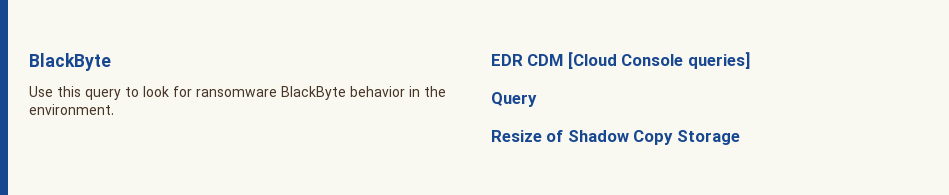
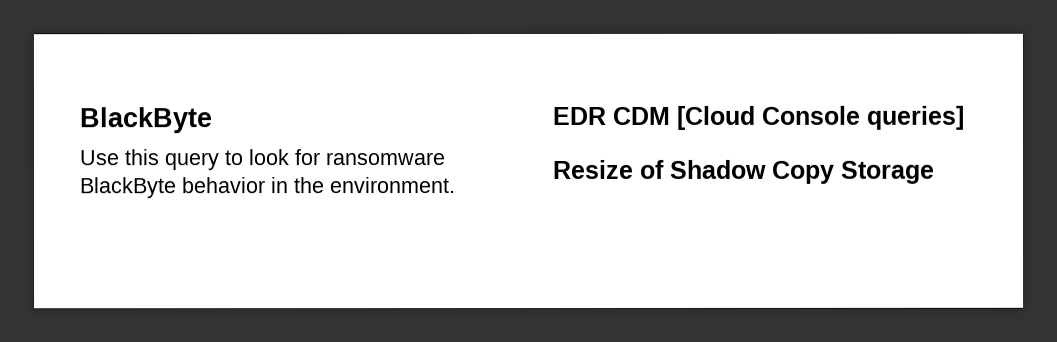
[491,92,537,107] // Query -> (964, 117) none

